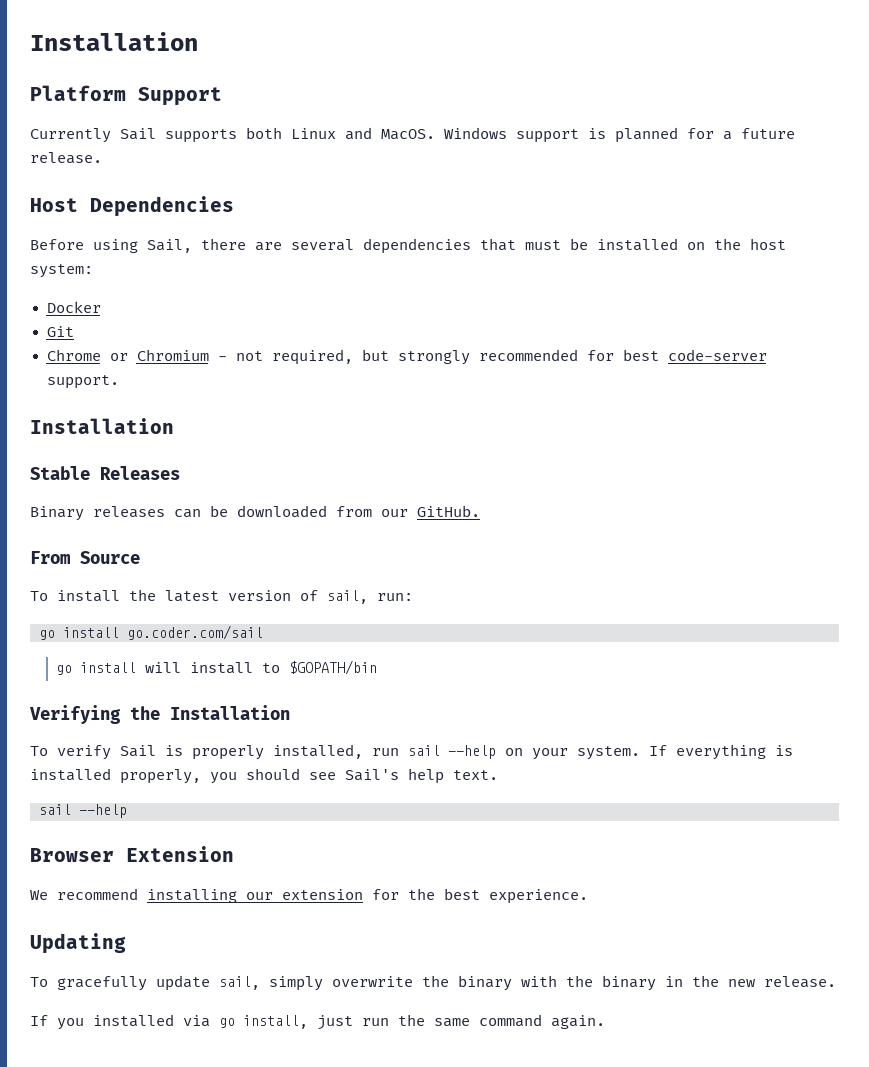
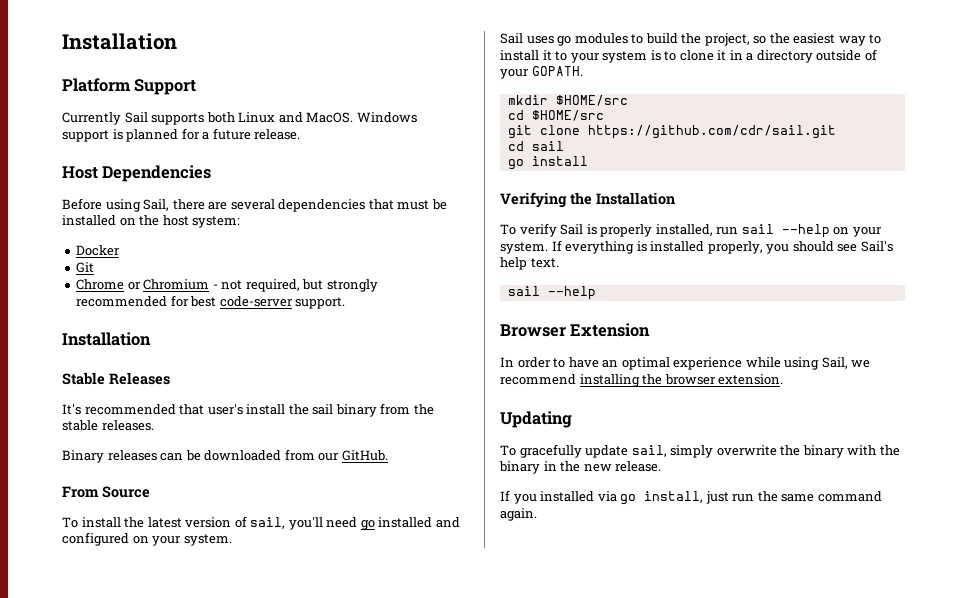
(180, 473) none -> [62,403,434,417] [62,420,154,431] // It's recommended that user's install the sail binary from the stable releases.
[377,593,413,601] [39,625,263,640] [56,660,378,675] run: // go install go.coder.com/sail // go install will install to $GOPATH/bin -> [288,517,460,530] [62,532,232,546] [500,33,882,46] [500,49,877,63] [500,66,583,79] [507,95,628,106] [507,110,604,121] [507,125,836,139] [507,141,564,151] [507,156,588,170] you'll need go installed and configured on your system. // Sail uses go modules to build the project, so the easiest way to install it to your system is to clone it in a directory outside of your GOPATH. // mkdir $HOME/src // cd $HOME/src // git clone https://github.com/cdr/sail.git // cd sail // go install
[30,888,588,904] We recommend installing our extension for the best experience. -> [500,357,871,370] [500,374,784,387] In order to have an optimal experience while using Sail, we recommend installing the browser extension.

